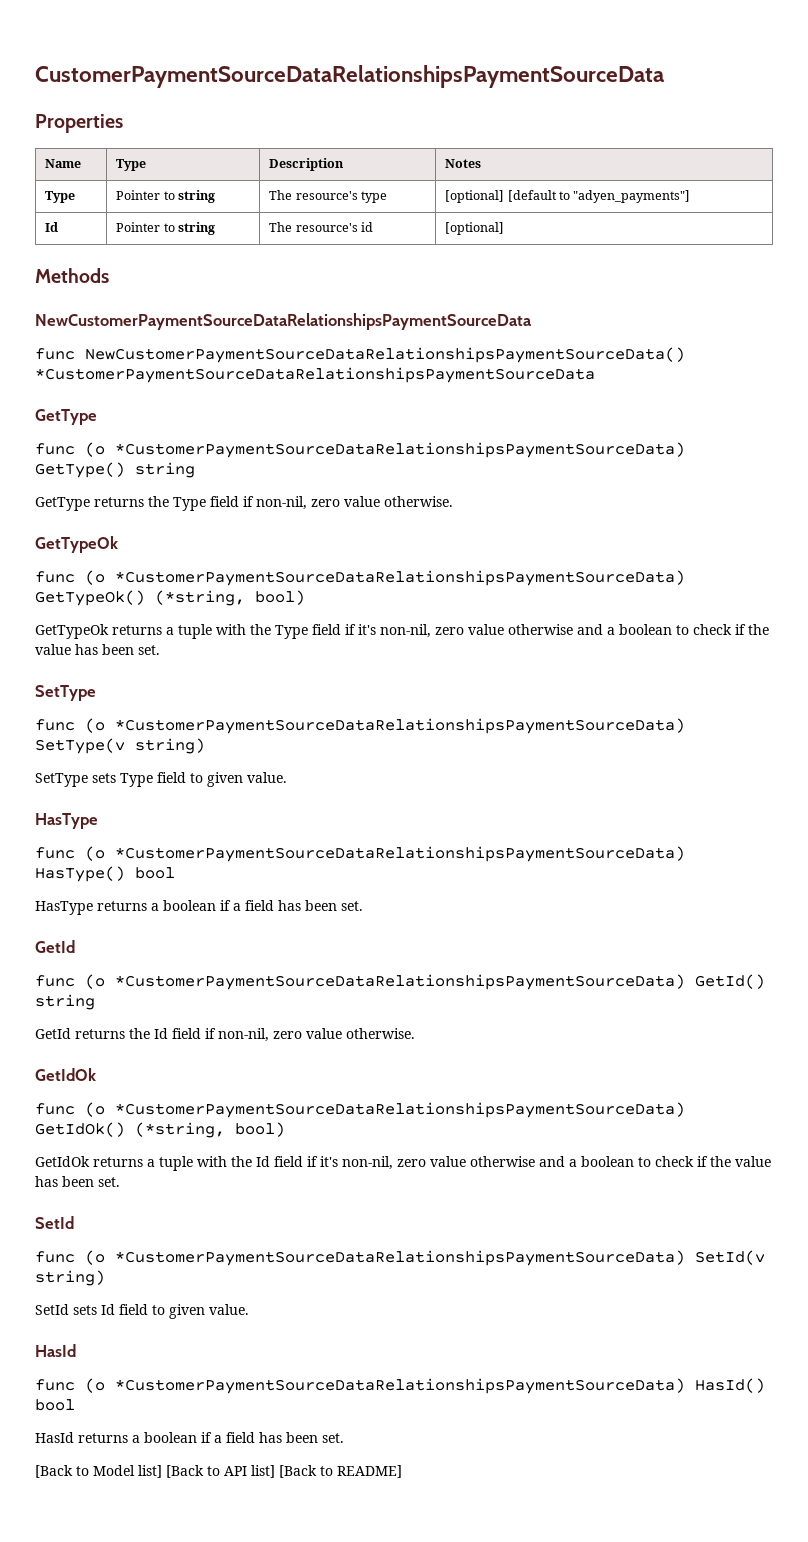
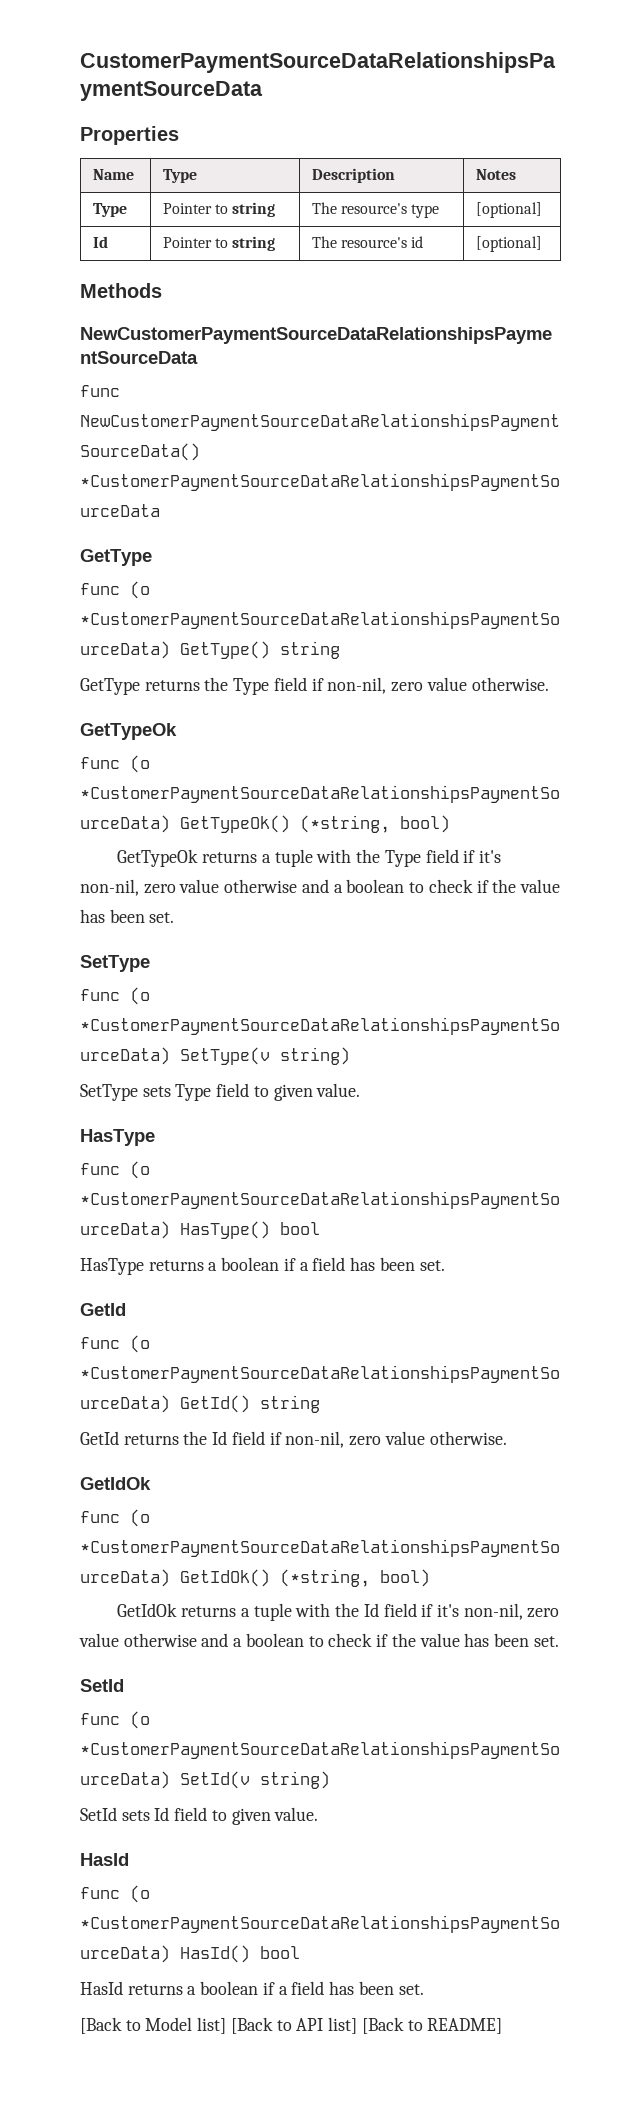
[507,190,691,203] [default to "adyen_payments"] -> (542, 210) none

